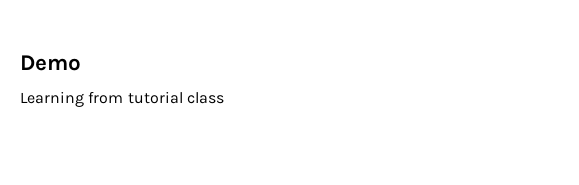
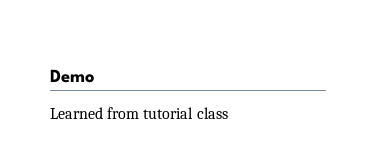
[20,91,84,107] Learning -> [50,107,103,119] Learned

